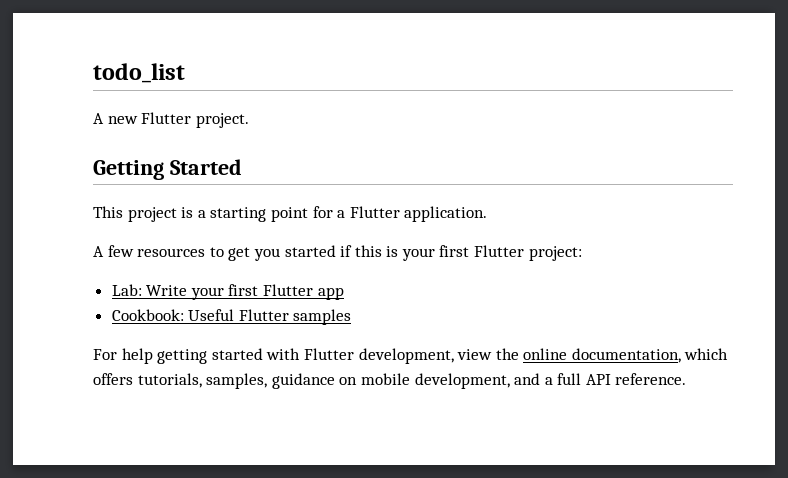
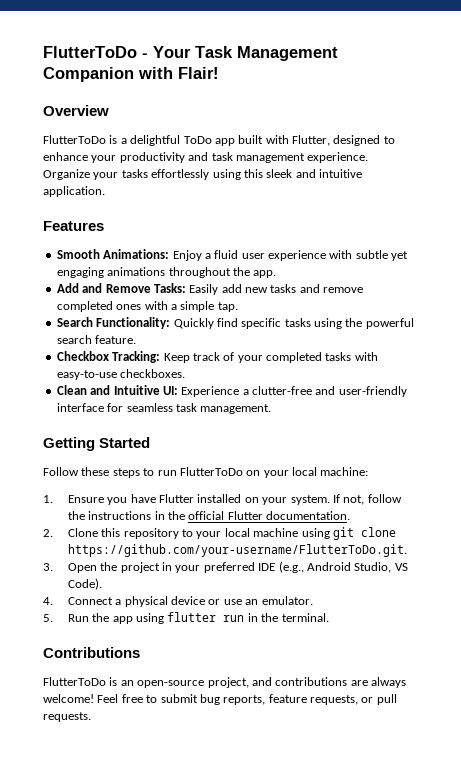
[93,63,185,83] [93,112,249,128] [93,159,242,180] [93,206,488,222] [93,245,582,261] [111,284,344,300] [111,309,352,325] [93,348,729,364] [93,373,687,389] todo_list // A new Flutter project. // Getting Started // This project is a starting point for a Flutter application. // A few resources to get you started if this is your first Flutter project: // Lab: Write your first Flutter app // Cookbook: Useful Flutter samples // For help getting started with Flutter development, view the online documentation, which offers tutorials, samples, guidance on mobile development, and a full API reference. -> [43,46,338,61] [43,67,219,82] [43,105,109,116] [43,135,395,146] [43,152,369,163] [43,169,362,180] [43,186,105,197] [43,221,104,231] [56,249,409,261] [56,267,277,278] [56,283,364,295] [56,301,238,312] [56,317,414,329] [56,335,137,344] [56,351,378,363] [56,369,186,380] [56,385,407,397] [56,403,272,414] [43,437,151,451] [43,467,369,478] [43,494,402,505] [67,511,351,520] [43,527,396,540] [67,544,407,557] [43,561,408,573] [67,578,102,590] [43,596,313,607] [43,612,329,624] [43,647,140,658] [43,677,406,688] [43,694,397,705] [43,712,91,722] FlutterToDo - Your Task Management Companion with Flair! // Overview // FlutterToDo is a delightful ToDo app built with Flutter, designed to enhance your productivity and task management experience. Organize your tasks effortlessly using this sleek and intuitive application. // Features // Smooth Animations: Enjoy a fluid user experience with subtle yet engaging animations throughout the app. // Add and Remove Tasks: Easily add new tasks and remove completed ones with a simple tap. // Search Functionality: Quickly find specific tasks using the powerful search feature. // Checkbox Tracking: Keep track of your completed tasks with easy-to-use checkboxes. // Clean and Intuitive UI: Experience a clutter-free and user-friendly interface for seamless task management. // Getting Started // Follow these steps to run FlutterToDo on your local machine: // 1. Ensure you have Flutter installed on your system. If not, follow the instructions in the official Flutter documentation. // 2. Clone this repository to your local machine using git clone https://github.com/your-username/FlutterToDo.git. // 3. Open the project in your preferred IDE (e.g., Android Studio, VS Code). // 4. Connect a physical device or use an emulator. // 5. Run the app using flutter run in the terminal. // Contributions // FlutterToDo is an open-source project, and contributions are always welcome! Feel free to submit bug reports, feature requests, or pull requests.

